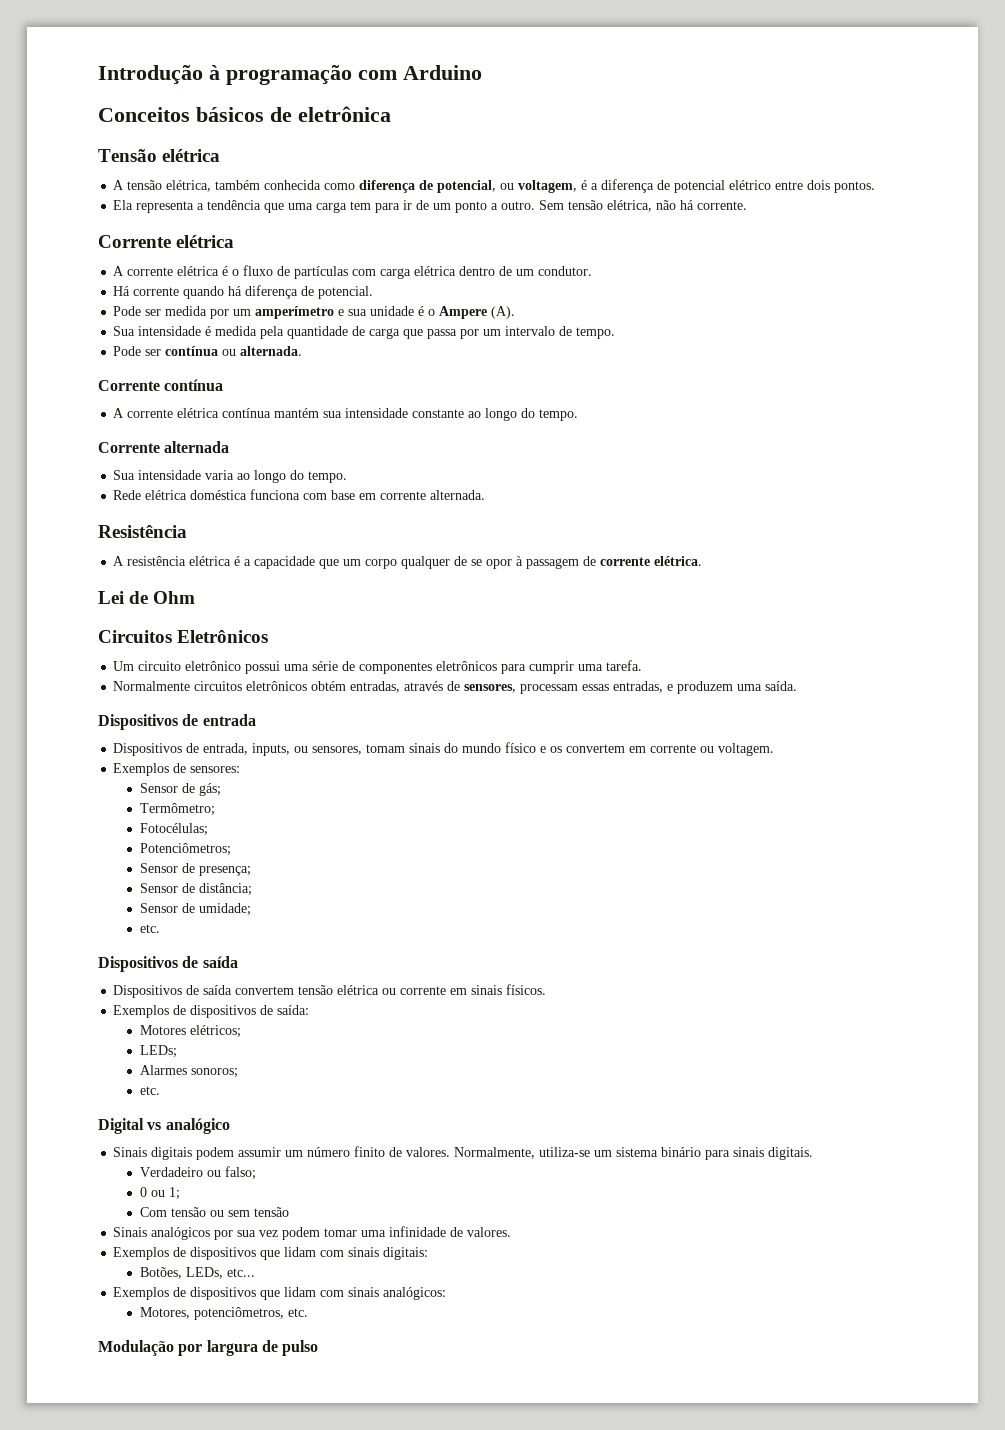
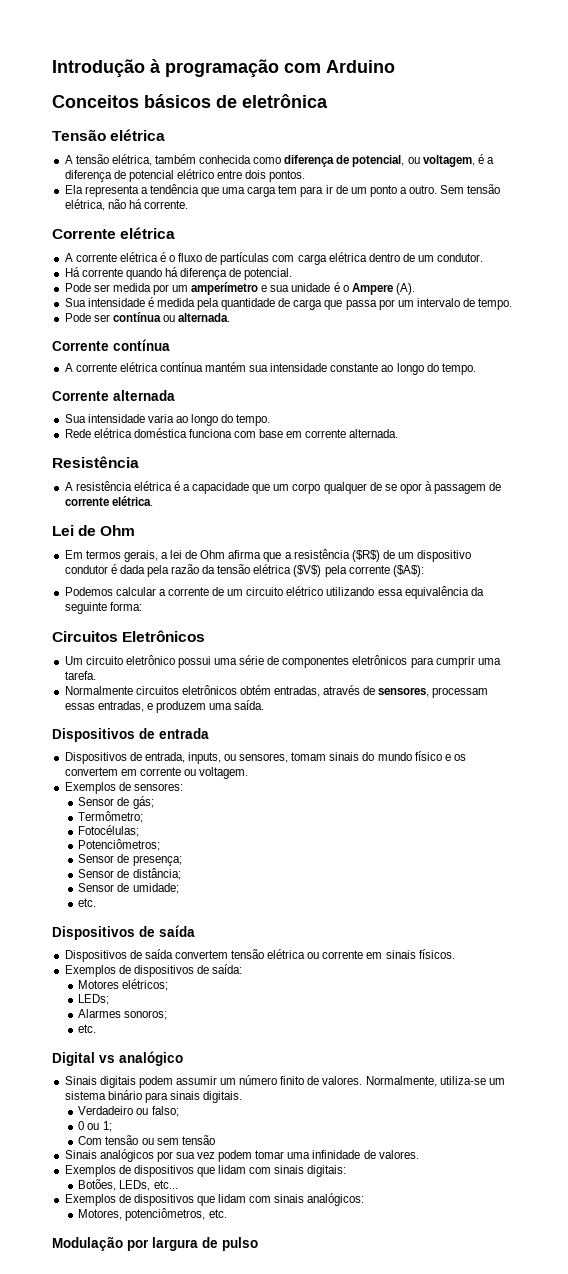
(196, 597) none -> [64,549,472,562] [64,564,424,577] [64,586,484,599] [64,602,142,614] // Em termos gerais, a lei de Ohm afirma que a resistência ($R$) de um dispositivo condutor é dada pela razão da tensão elétrica ($V$) pela corrente ($A$): // Podemos calcular a corrente de um circuito elétrico utilizando essa equivalência da seguinte forma:

